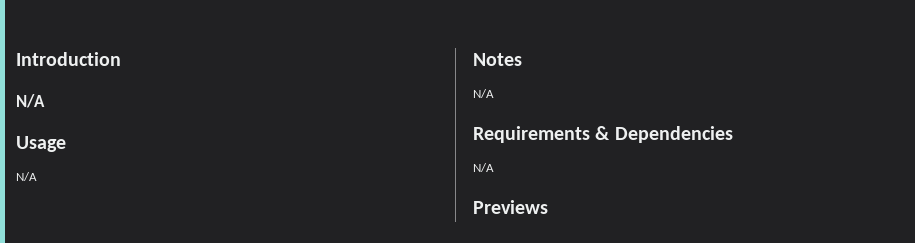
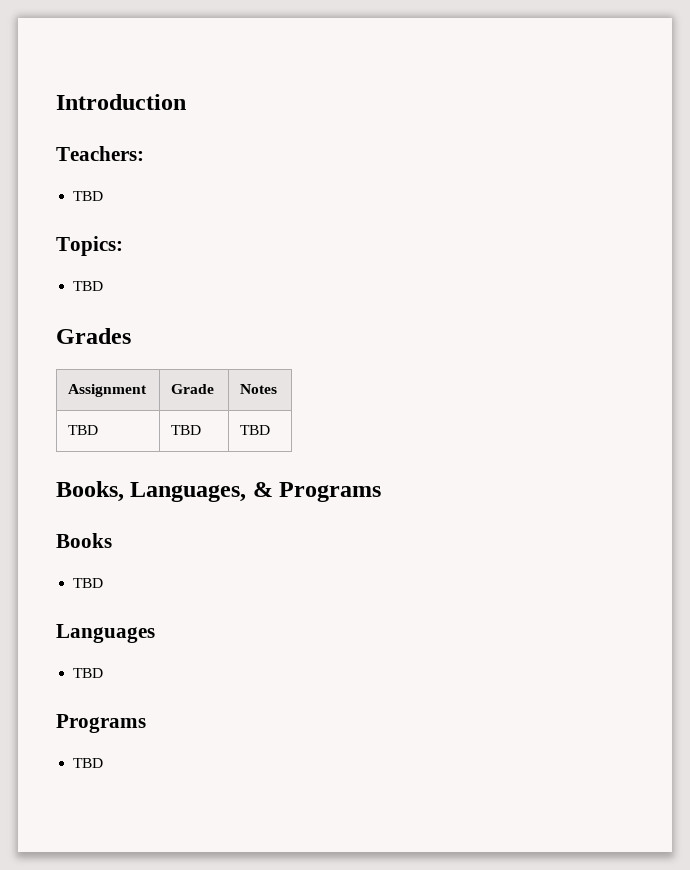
[16,94,45,108] [16,136,66,152] [16,172,37,181] [473,53,522,66] [473,89,494,98] [473,126,733,143] [473,163,494,172] [473,200,548,214] N/A // Usage // N/A // Notes // N/A // Requirements & Dependencies // N/A // Previews -> [56,146,144,161] [73,191,104,201] [56,236,123,256] [73,281,104,291] [56,328,131,344] [68,384,148,397] [171,384,215,394] [240,384,278,394] [68,425,99,435] [171,425,202,435] [240,425,271,435] [56,481,382,502] [56,533,112,548] [73,578,104,588] [56,624,155,643] [73,668,104,678] [56,714,146,733] [73,758,104,768] Teachers: // TBD // Topics: // TBD // Grades // Assignment | Grade | Notes // TBD | TBD | TBD // Books, Languages, & Programs // Books // TBD // Languages // TBD // Programs // TBD

